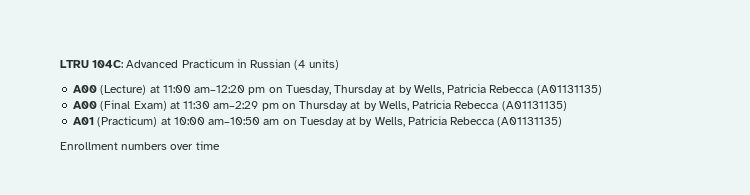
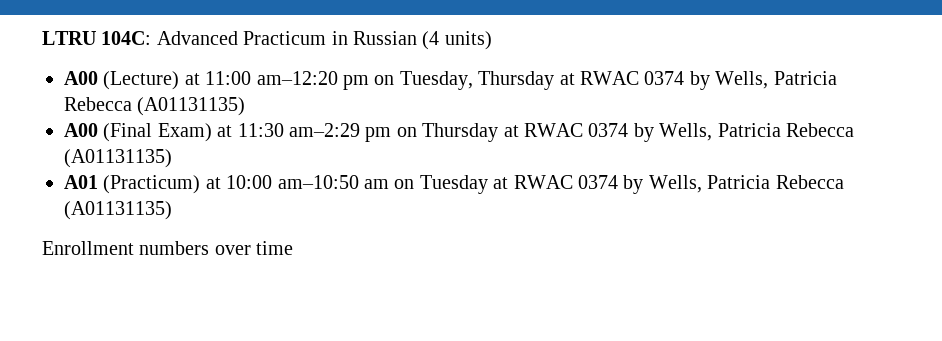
(396, 89) none -> [579,71,685,85] RWAC 0374
(361, 105) none -> [523,123,629,137] RWAC 0374
(357, 121) none -> [513,175,618,189] RWAC 0374

